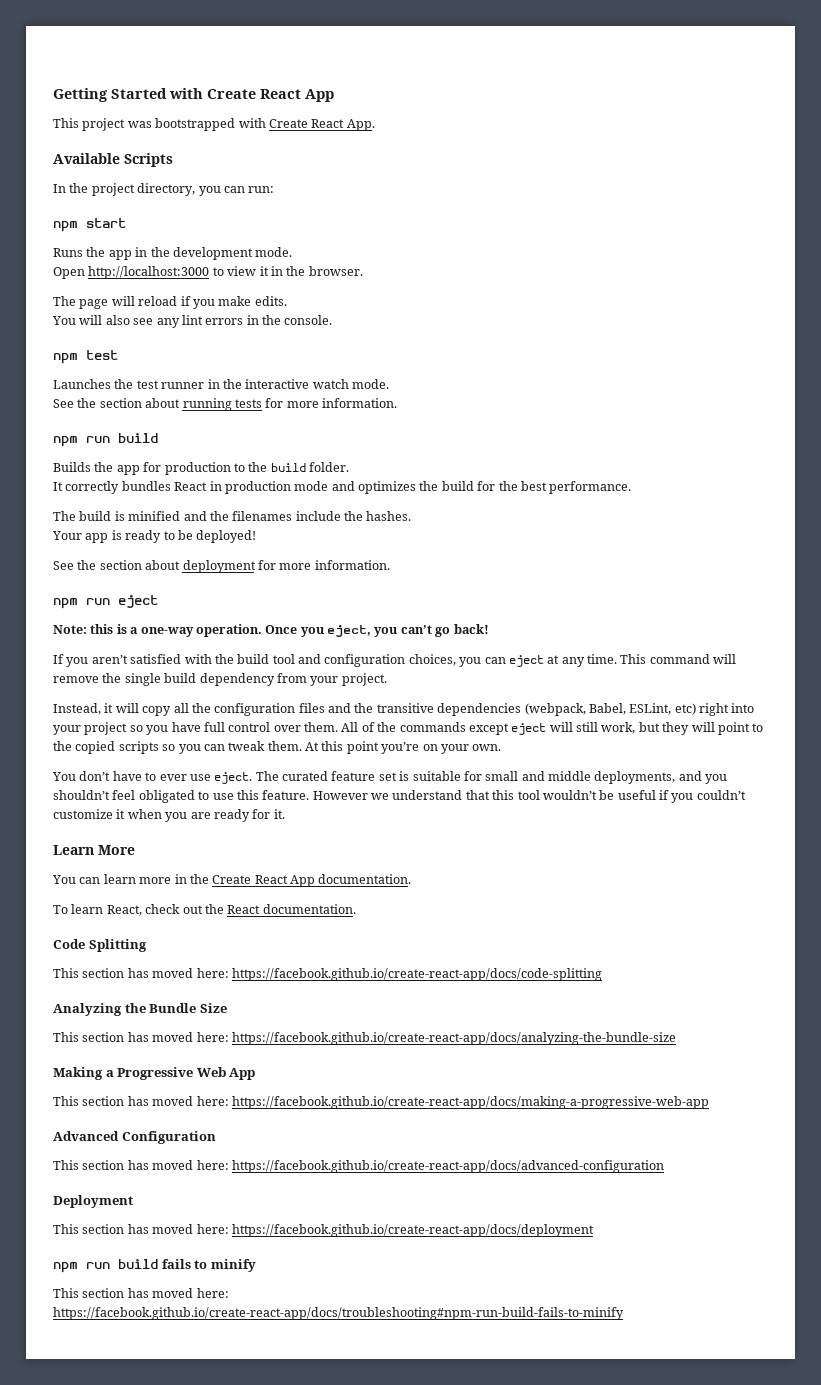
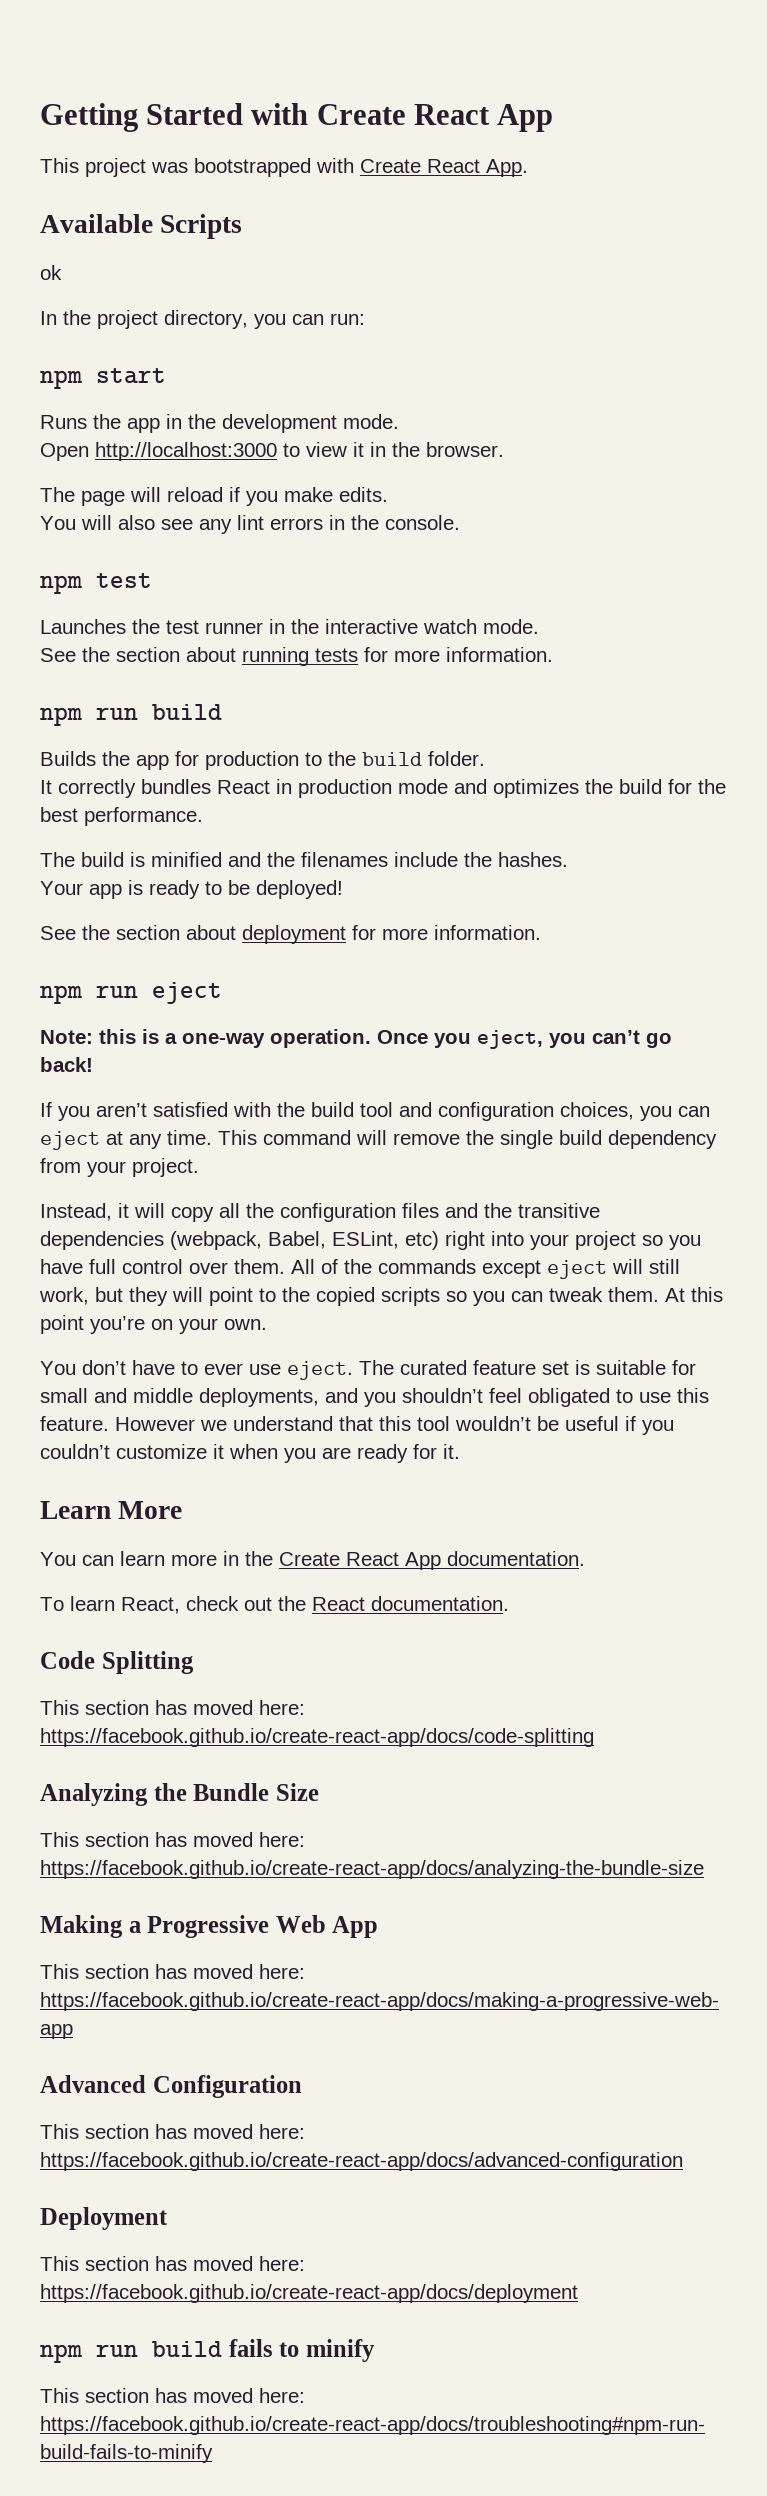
(173, 160) none -> [40,265,62,280] // ok

